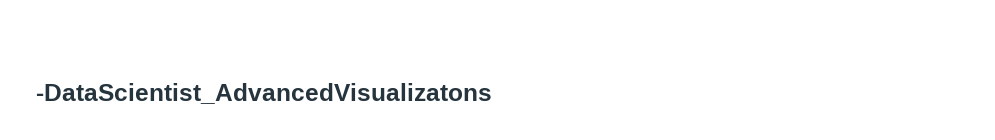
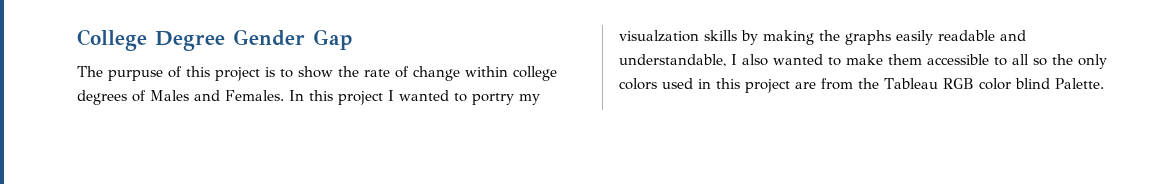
[36,83,492,104] -DataScientist_AdvancedVisualizatons -> [77,29,353,51] [77,66,557,81] [77,90,540,105] [619,30,1026,45] [619,54,1107,69] [619,78,1104,93] College Degree Gender Gap // The purpuse of this project is to show the rate of change within college degrees of Males and Females. In this project I wanted to portry my visualzation skills by making the graphs easily readable and understandable, I also wanted to make them accessible to all so the only colors used in this project are from the Tableau RGB color blind Palette.

